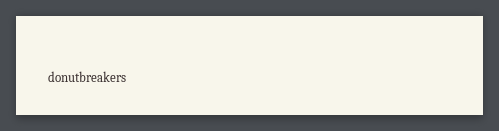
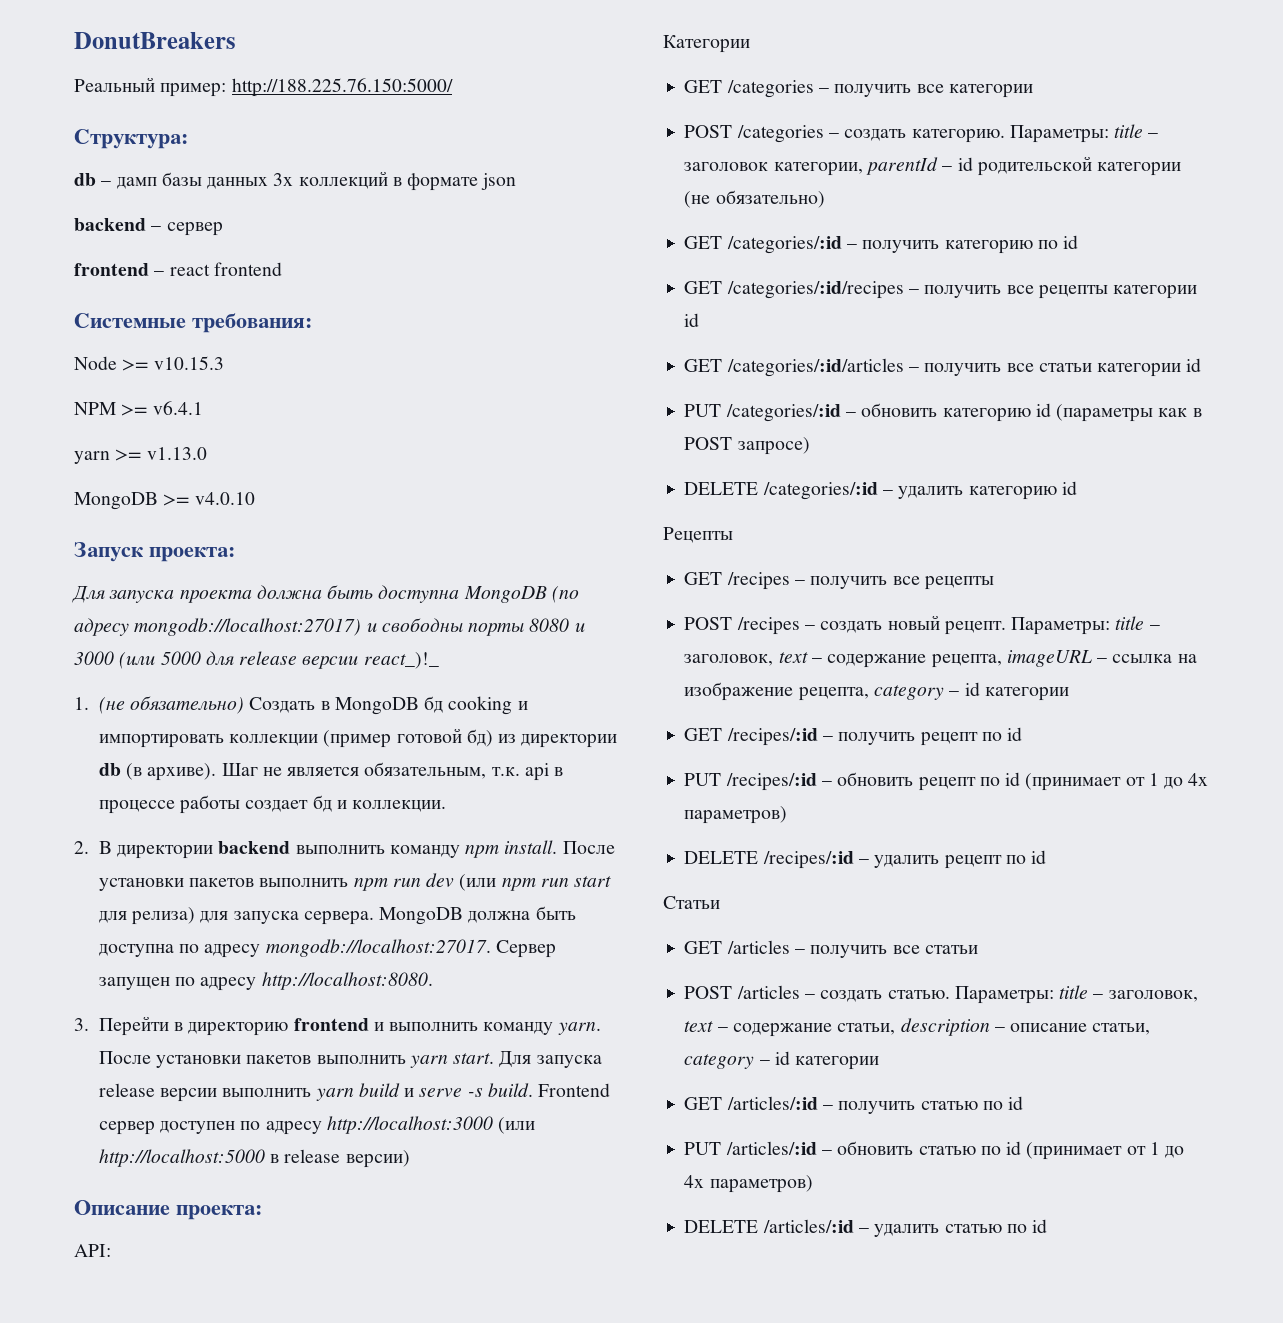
[48,71,126,82] donutbreakers -> [74,32,236,49] [74,77,453,97] [74,129,188,149] [74,171,517,191] [74,218,223,236] [74,262,282,276] [74,313,312,333] [74,356,224,371] [74,401,203,416] [74,447,207,464] [74,492,255,510] [74,542,235,562] [71,585,579,603] [74,618,585,636] [74,651,439,669] [74,696,528,715] [98,728,618,748] [98,762,564,781] [98,795,447,814] [74,840,615,859] [98,873,612,891] [98,906,576,925] [98,939,556,958] [98,972,433,991] [74,1016,601,1036] [98,1051,602,1068] [98,1083,611,1102] [98,1116,536,1135] [98,1149,410,1168] [74,1200,262,1220] [74,1244,111,1257] [663,35,750,53] [684,80,1033,98] [684,124,1159,143] [684,156,1182,176] [684,190,825,208] [684,235,1079,254] [684,281,1198,299] [684,313,700,327] [684,358,1202,377] [684,403,1202,422] [684,437,810,455] [684,481,1077,500] [663,527,733,543] [684,572,994,590] [684,615,1160,635] [684,650,1197,668] [684,682,1069,701] [684,727,1023,746] [684,772,1209,791] [684,806,788,824] [684,850,1047,869] [663,896,720,909] [684,940,978,958] [684,985,1198,1004] [684,1018,1151,1037] [684,1051,880,1070] [684,1096,1024,1114] [684,1141,1185,1160] [684,1175,813,1193] [684,1219,1048,1237] DonutBreakers // Реальный пример: http://188.225.76.150:5000/ // Структура: // db – дамп базы данных 3х коллекций в формате json // backend – сервер // frontend – react frontend // Системные требования: // Node >= v10.15.3 // NPM >= v6.4.1 // yarn >= v1.13.0 // MongoDB >= v4.0.10 // Запуск проекта: // Для запуска проекта должна быть доступна MongoDB (по адресу mongodb://localhost:27017) и свободны порты 8080 и 3000 (или 5000 для release версии react_)!_ // 1. (не обязательно) Создать в MongoDB бд cooking и импортировать коллекции (пример готовой бд) из директории db (в архиве). Шаг не является обязательным, т.к. api в процессе работы создает бд и коллекции. // 2. В директории backend выполнить команду npm install. После установки пакетов выполнить npm run dev (или npm run start для релиза) для запуска сервера. MongoDB должна быть доступна по адресу mongodb://localhost:27017. Сервер запущен по адресу http://localhost:8080. // 3. Перейти в директорию frontend и выполнить команду yarn. После установки пакетов выполнить yarn start. Для запуска release версии выполнить yarn build и serve -s build. Frontend сервер доступен по адресу http://localhost:3000 (или http://localhost:5000 в release версии) // Описание проекта: // API: // Категории // GET /categories – получить все категории // POST /categories – создать категорию. Параметры: title – заголовок категории, parentId – id родительской категории (не обязательно) // GET /categories/:id – получить категорию по id // GET /categories/:id/recipes – получить все рецепты категории id // GET /categories/:id/articles – получить все статьи категории id // PUT /categories/:id – обновить категорию id (параметры как в POST запросе) // DELETE /categories/:id – удалить категорию id // Рецепты // GET /recipes – получить все рецепты // POST /recipes – создать новый рецепт. Параметры: title – заголовок, text – содержание рецепта, imageURL – ссылка на изображение рецепта, category – id категории // GET /recipes/:id – получить рецепт по id // PUT /recipes/:id – обновить рецепт по id (принимает от 1 до 4х параметров) // DELETE /recipes/:id – удалить рецепт по id // Статьи // GET /articles – получить все статьи // POST /articles – создать статью. Параметры: title – заголовок, text – содержание статьи, description – описание статьи, category – id категории // GET /articles/:id – получить статью по id // PUT /articles/:id – обновить статью по id (принимает от 1 до 4х параметров) // DELETE /articles/:id – удалить статью по id

